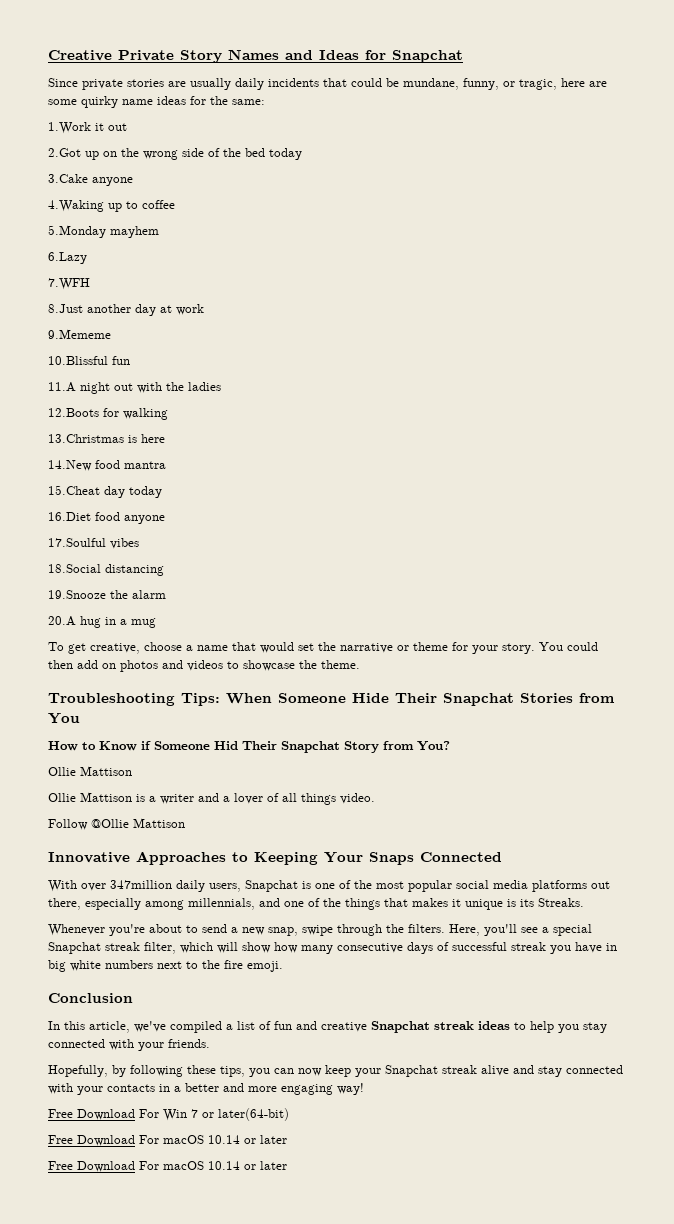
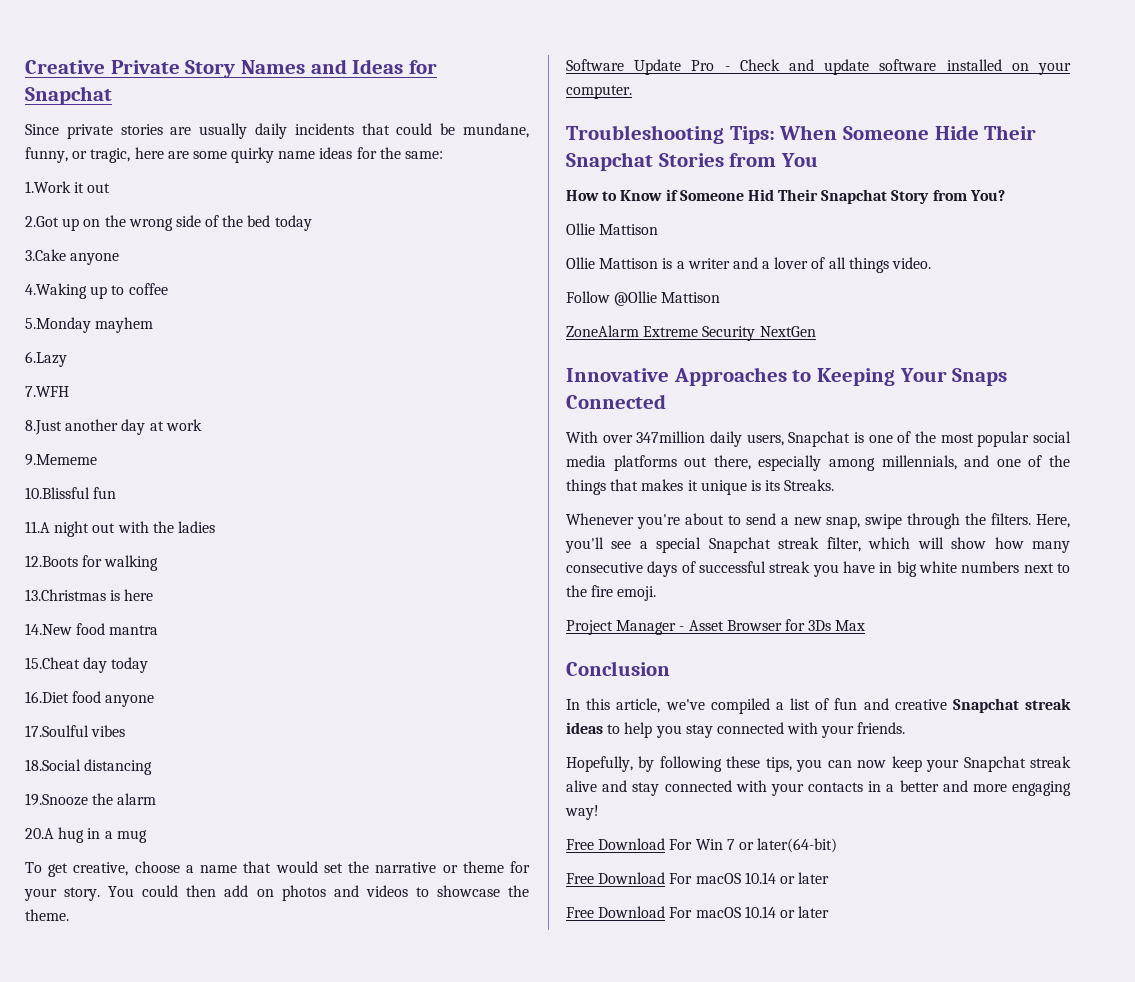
(360, 664) none -> [566,59,1071,75] [566,85,632,99] // Software Update Pro - Check and update software installed on your computer.
(185, 823) none -> [566,325,816,341] // ZoneAlarm Extreme Security NextGen
(283, 966) none -> [566,619,866,635] // Project Manager - Asset Browser for 3Ds Max

